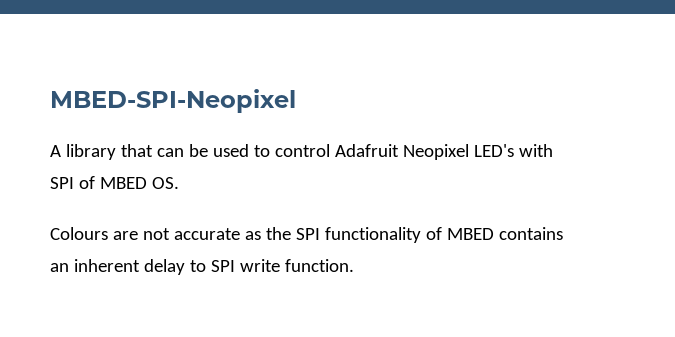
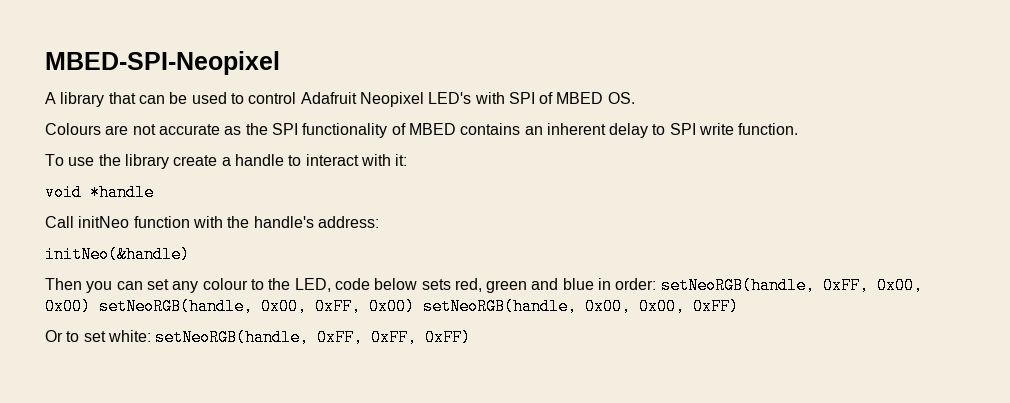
(354, 265) none -> [45,154,408,169] [45,184,154,201] [45,216,379,228] [45,246,190,263] [45,277,923,294] [45,298,739,315] [45,329,472,346] // To use the library create a handle to interact with it: // void *handle // Call initNeo function with the handle's address: // initNeo(&handle) // Then you can set any colour to the LED, code below sets red, green and blue in order: setNeoRGB(handle, 0xFF, 0x00, 0x00) setNeoRGB(handle, 0x00, 0xFF, 0x00) setNeoRGB(handle, 0x00, 0x00, 0xFF) // Or to set white: setNeoRGB(handle, 0xFF, 0xFF, 0xFF)

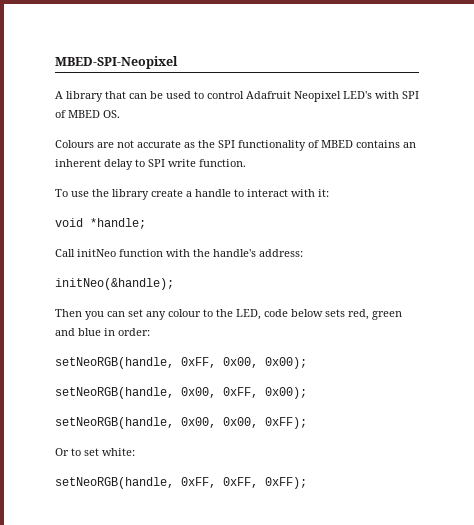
[90,184,154,201] *handle -> [90,218,146,229] *handle;
[45,246,190,263] initNeo(&handle) -> [55,278,174,290] initNeo(&handle);
(657, 284) none -> (150, 332) //
[45,298,91,315] 0x00) -> [265,357,307,369] 0x00); //
[369,298,415,315] 0x00) -> [265,387,307,399] 0x00); //
[693,298,739,315] 0xFF) -> [265,417,307,429] 0xFF);
(151, 336) none -> (135, 452) //
[425,329,472,346] 0xFF) -> [265,477,307,489] 0xFF);

